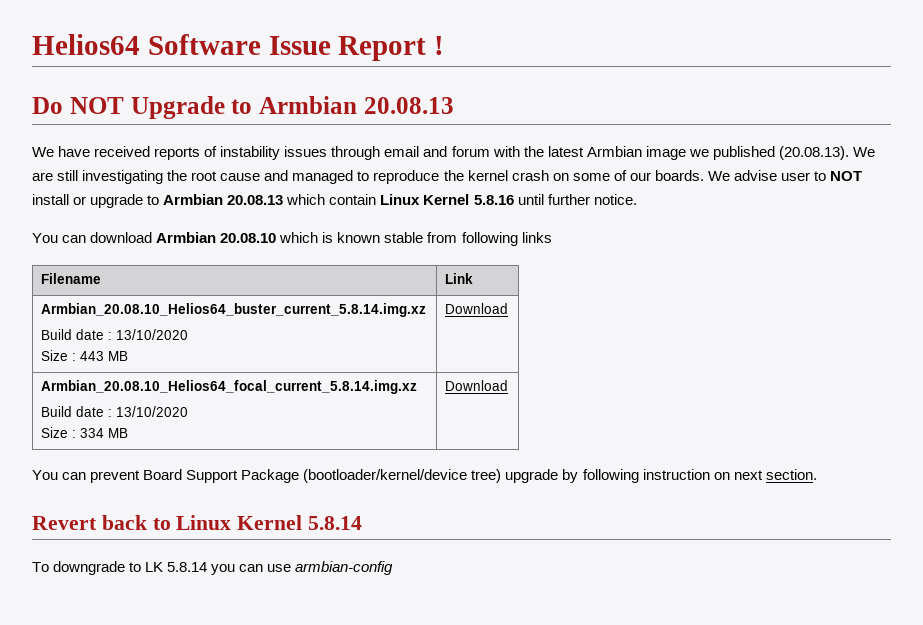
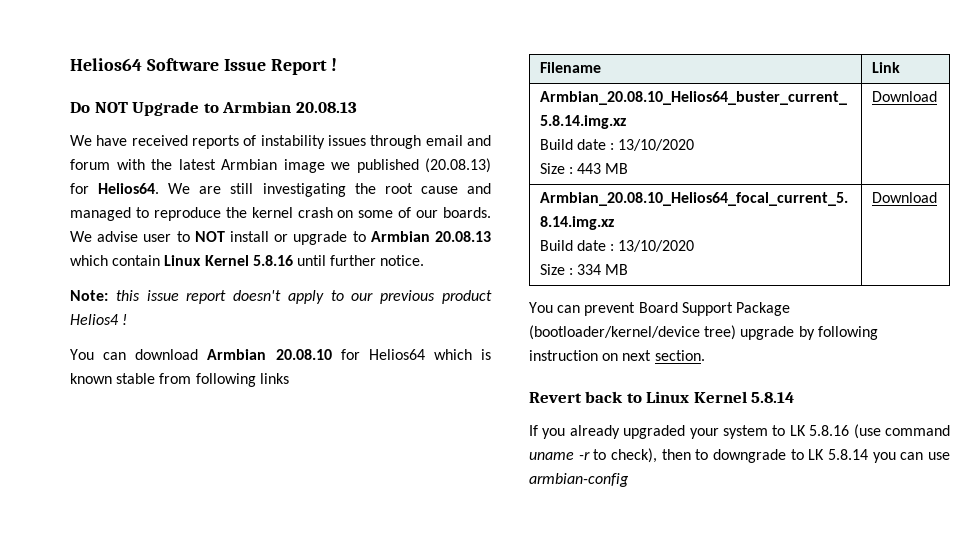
[778,146,849,160] (20.08.13). -> [425,158,491,173] [70,183,160,194] (20.08.13) for Helios64.
(637, 199) none -> [70,290,492,304] [70,314,128,325] // Note: this issue report doesn't apply to our previous product Helios4 !
(277, 238) none -> [340,349,425,360] for Helios64
[32,562,49,572] To -> [529,424,950,439] [529,448,709,463] If you already upgraded your system to LK 5.8.16 (use command uname -r to check), then to

